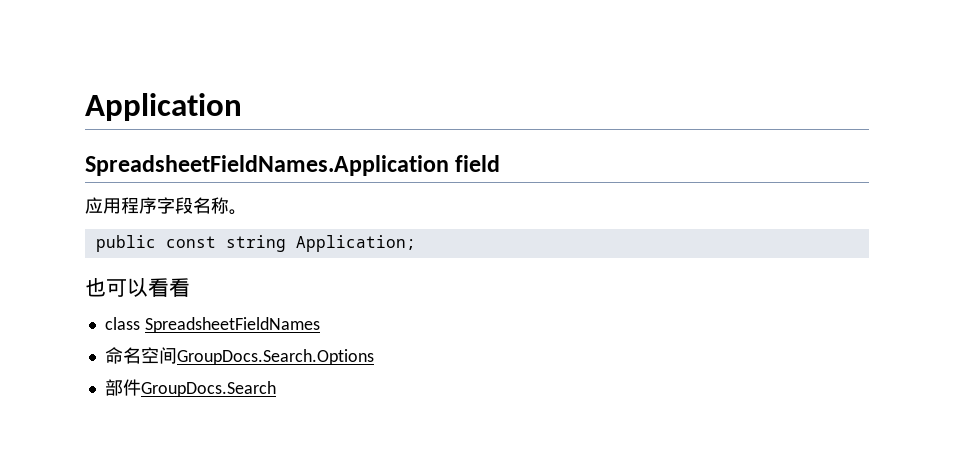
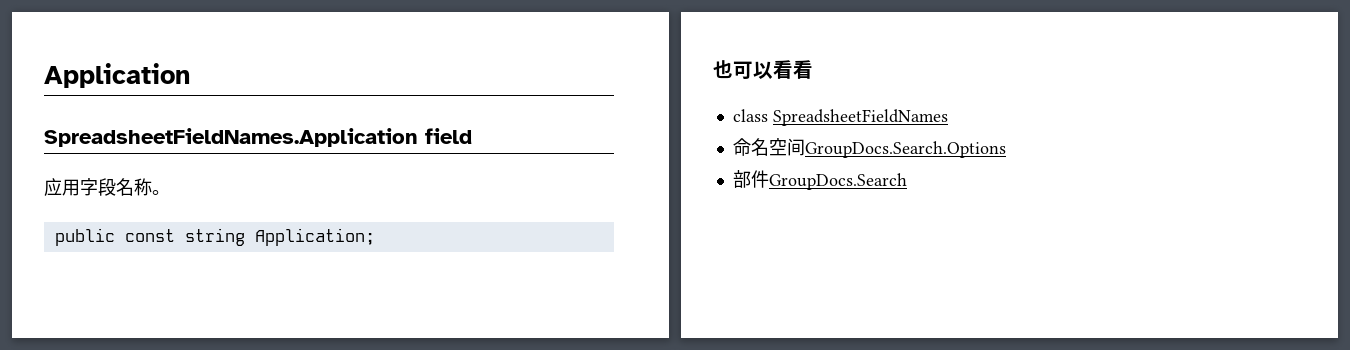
[121,197,157,214] 程序 -> (80, 187) none

